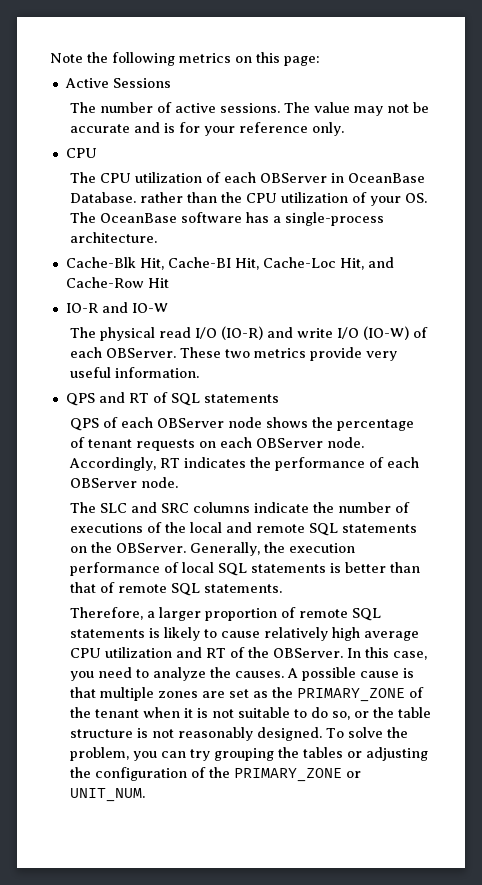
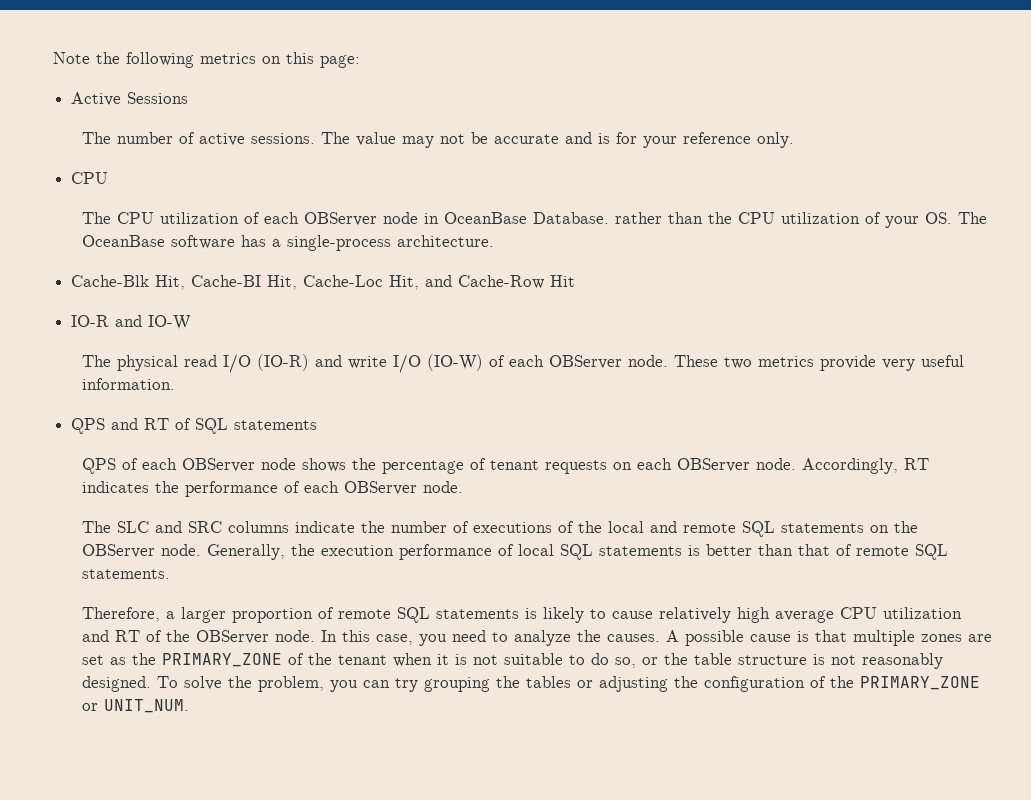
(328, 178) none -> [383,212,419,224] node
[106,348,177,358] OBServer. -> [549,355,669,369] OBServer node.
[116,543,187,553] OBServer. -> [82,544,202,558] OBServer node.
[273,648,344,658] OBServer. -> [196,630,316,644] OBServer node.

